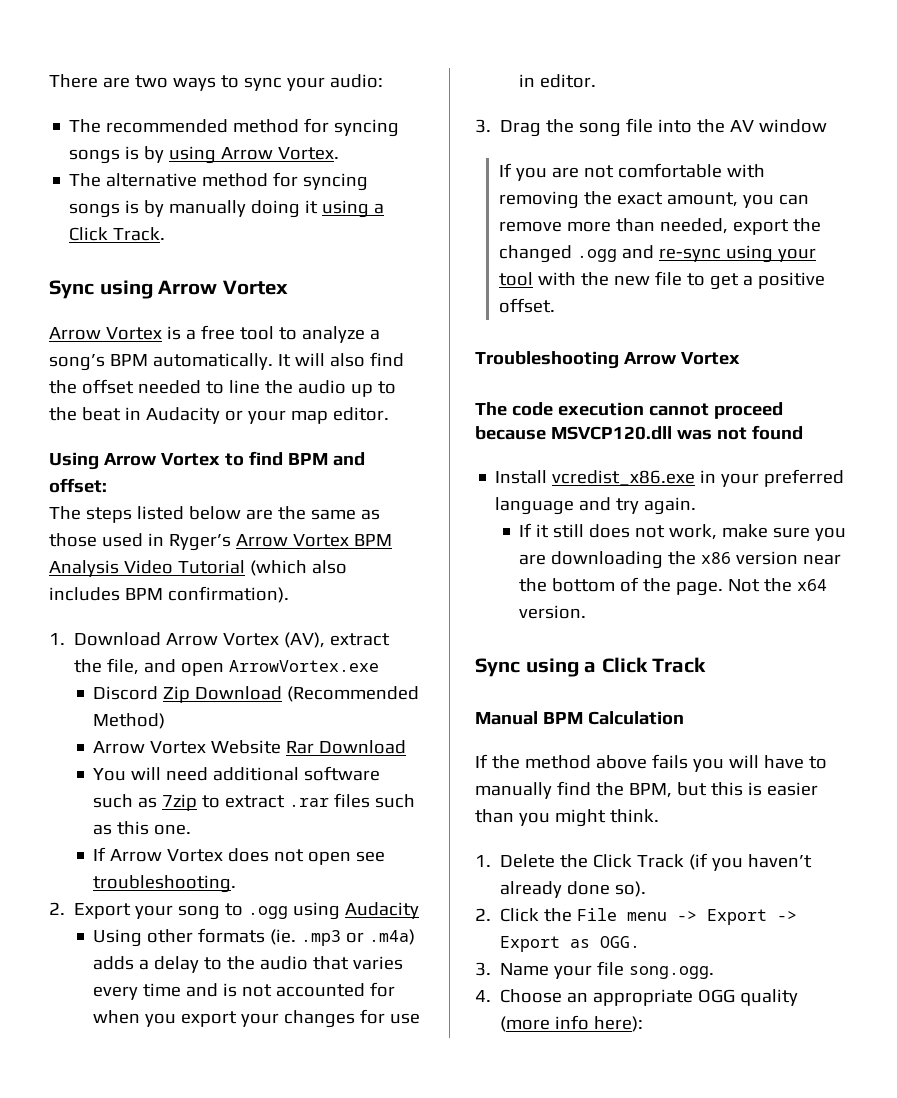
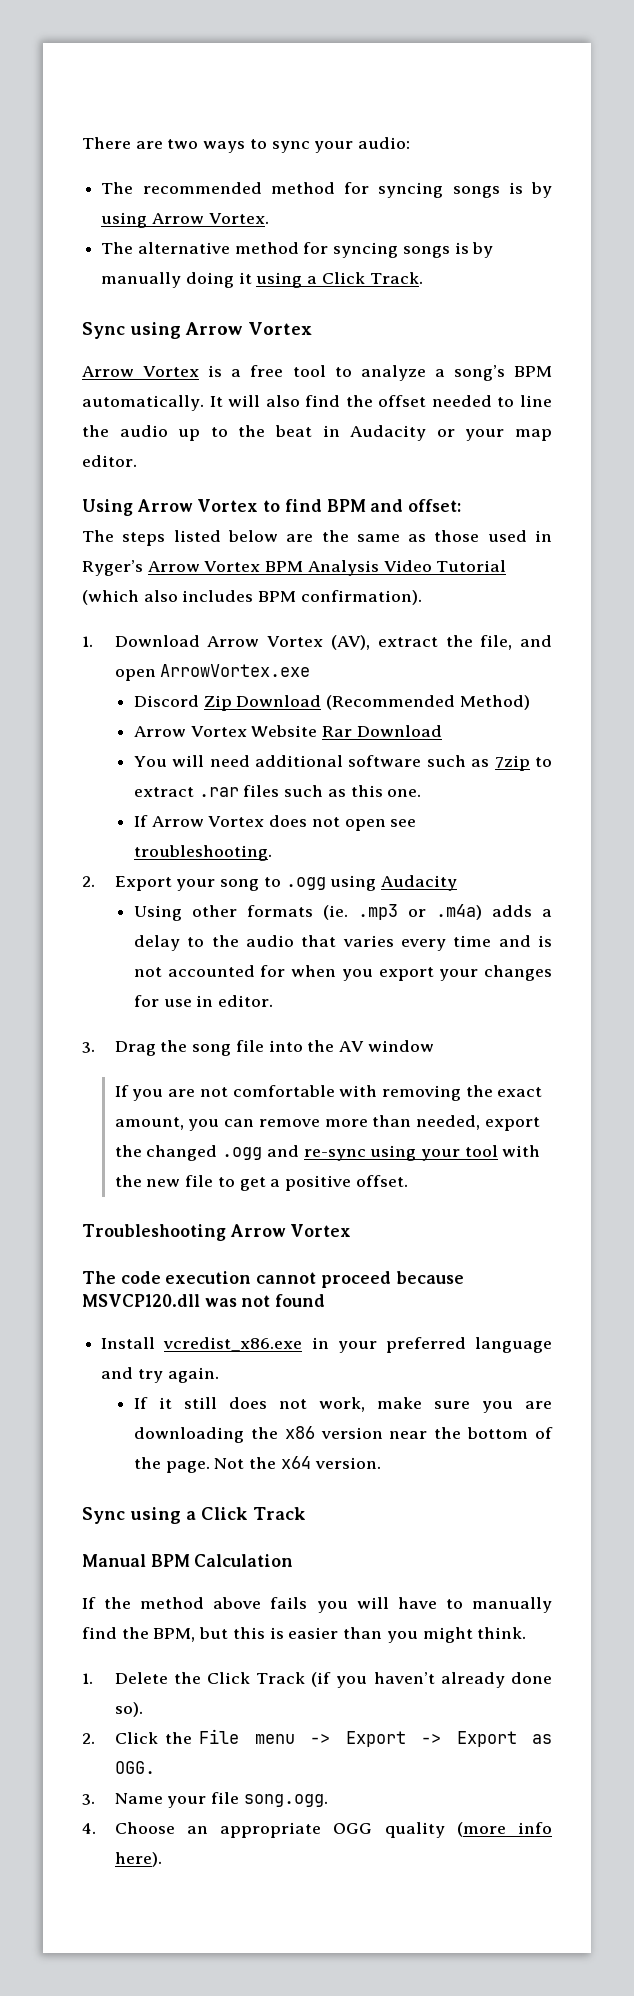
[594,1016,644,1032] here): -> [114,1852,162,1867] here).

